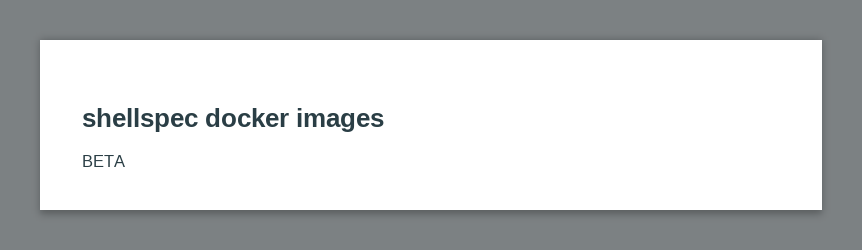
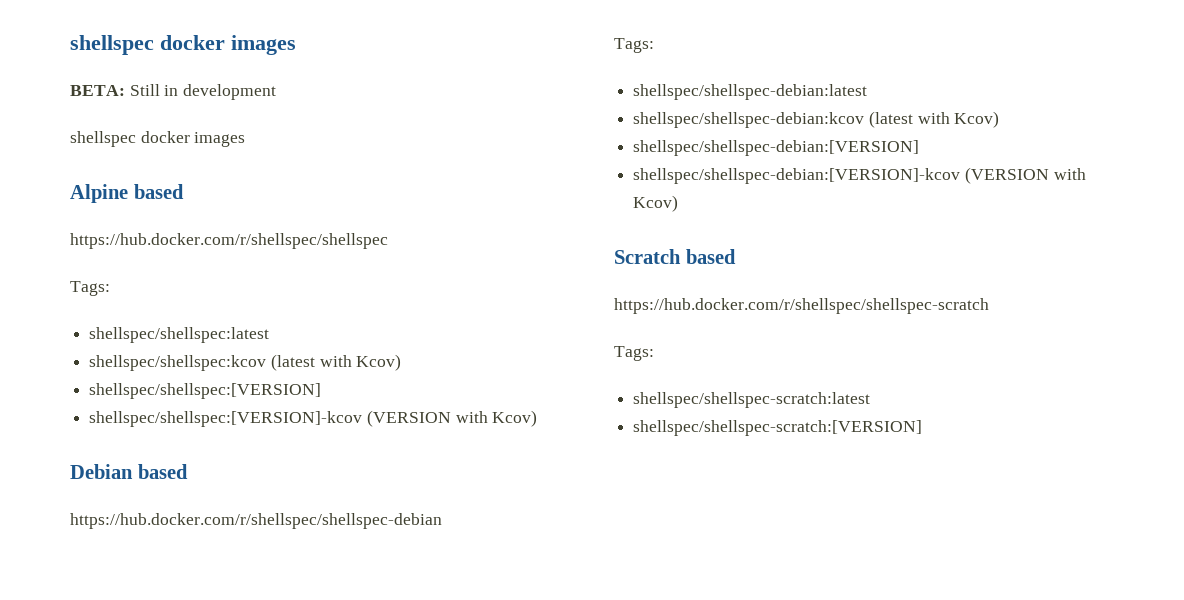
[82,108,385,132] [82,155,125,167] shellspec docker images // BETA -> [70,35,296,55] [70,84,277,100] [70,131,246,147] [70,184,184,203] [70,233,388,249] [70,281,110,296] [89,327,270,343] [89,354,402,371] [89,383,322,399] [89,410,538,427] [70,464,188,479] [70,513,442,529] [614,38,654,53] [633,84,868,100] [633,111,1000,128] [633,140,920,156] [633,167,1086,184] [633,195,679,212] [614,249,736,264] [614,298,989,314] [614,346,654,361] [633,392,871,408] [633,420,923,436] shellspec docker images // BETA: Still in development // shellspec docker images // Alpine based // https://hub.docker.com/r/shellspec/shellspec // Tags: // shellspec/shellspec:latest // shellspec/shellspec:kcov (latest with Kcov) // shellspec/shellspec:[VERSION] // shellspec/shellspec:[VERSION]-kcov (VERSION with Kcov) // Debian based // https://hub.docker.com/r/shellspec/shellspec-debian // Tags: // shellspec/shellspec-debian:latest // shellspec/shellspec-debian:kcov (latest with Kcov) // shellspec/shellspec-debian:[VERSION] // shellspec/shellspec-debian:[VERSION]-kcov (VERSION with Kcov) // Scratch based // https://hub.docker.com/r/shellspec/shellspec-scratch // Tags: // shellspec/shellspec-scratch:latest // shellspec/shellspec-scratch:[VERSION]

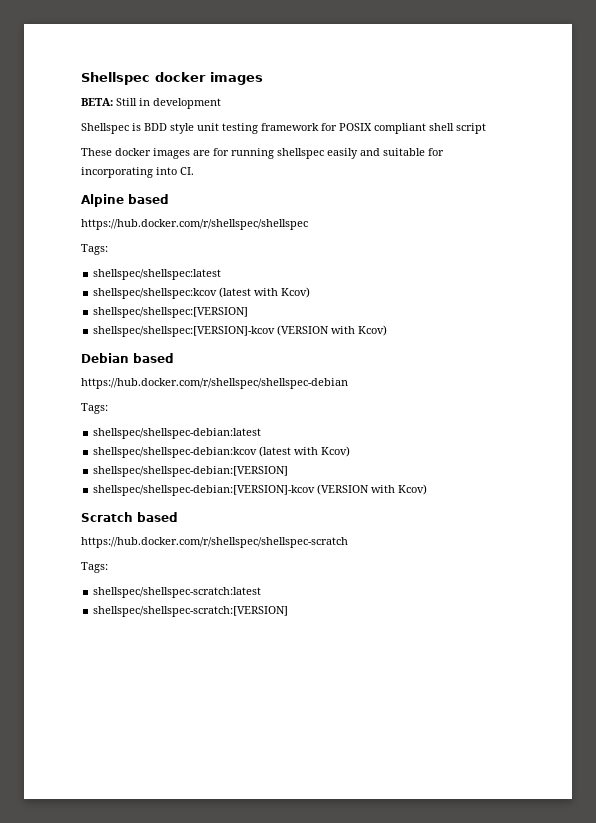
[70,35,154,55] shellspec -> [81,72,150,85] Shellspec
[70,131,246,147] shellspec docker images -> [81,123,486,134] [81,148,444,159] [81,167,194,178] Shellspec is BDD style unit testing framework for POSIX compliant shell script // These docker images are for running shellspec easily and suitable for incorporating into CI.

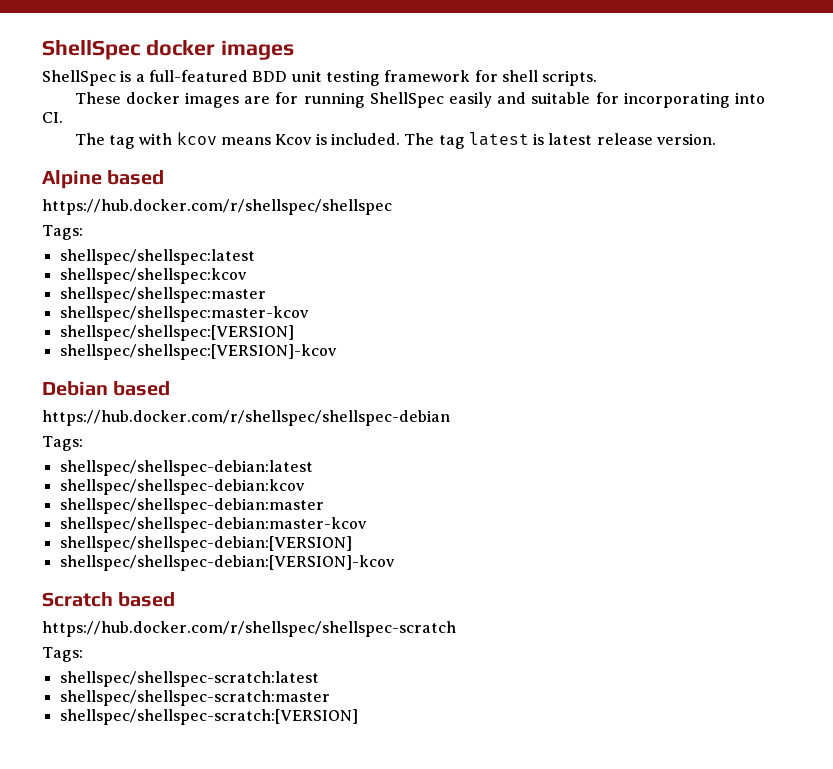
[81,72,150,85] Shellspec -> [42,39,140,60] ShellSpec
[81,98,221,109] [81,123,486,134] BETA: Still in development // Shellspec is BDD style unit testing framework for POSIX compliant shell script -> [42,70,598,86] ShellSpec is a full-featured BDD unit testing framework for shell scripts.
[277,148,324,159] shellspec -> [369,92,444,108] ShellSpec
(194, 171) none -> [74,132,717,149] // The tag with kcov means Kcov is included. The tag latest is latest release version.
[219,287,311,298] (latest with Kcov) -> [59,287,266,303] [59,306,309,322] // shellspec/shellspec:master // shellspec/shellspec:master-kcov
[277,325,388,336] (VERSION with Kcov) -> (337, 352) none
[259,446,351,457] (latest with Kcov) -> [59,498,324,514] [59,517,367,533] // shellspec/shellspec-debian:master // shellspec/shellspec-debian:master-kcov
[317,484,428,495] (VERSION with Kcov) -> (395, 563) none
(262, 592) none -> [59,690,330,706] // shellspec/shellspec-scratch:master

